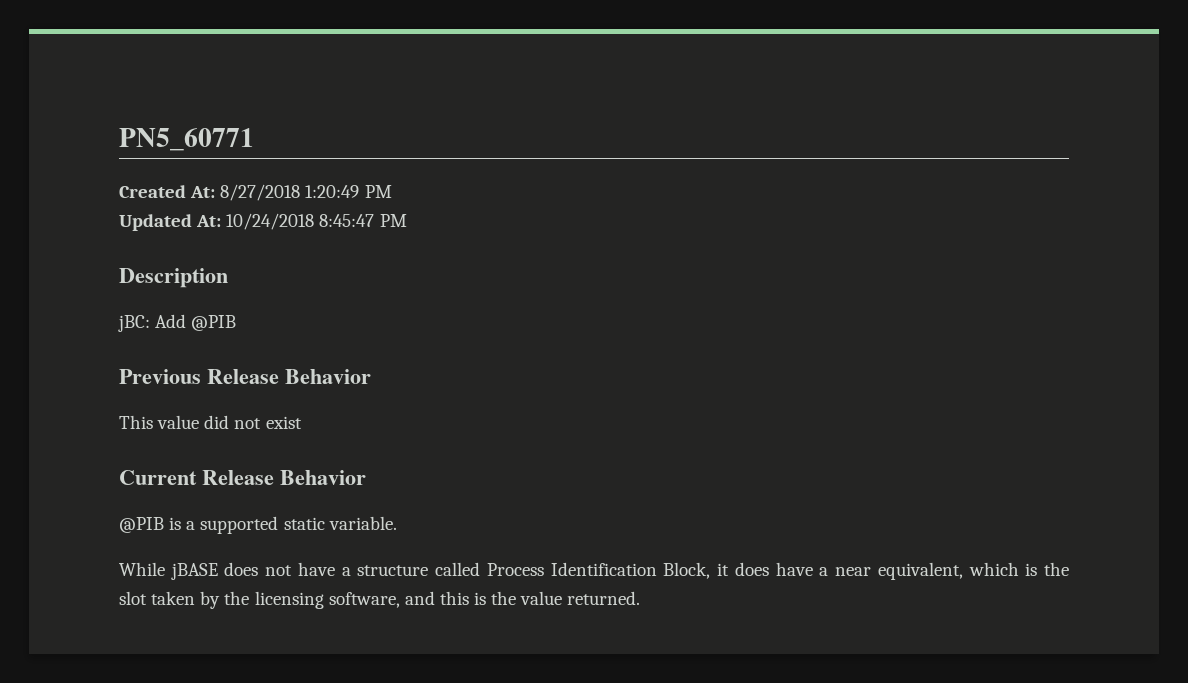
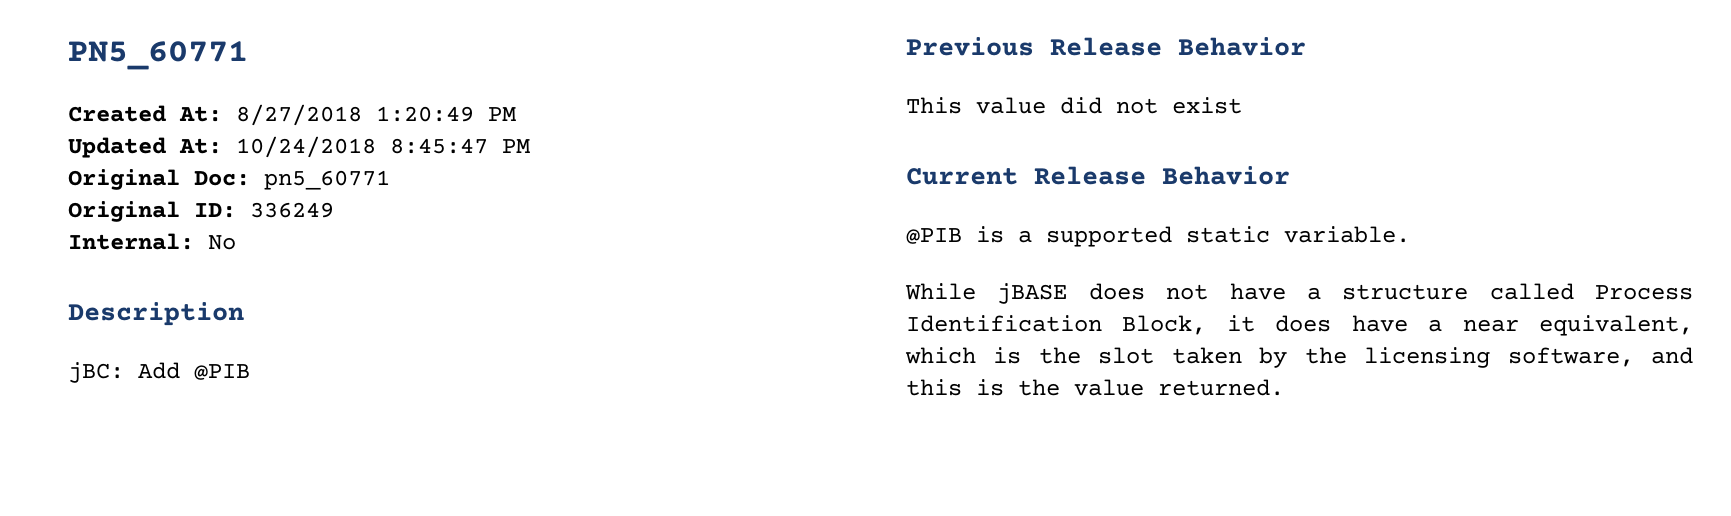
(407, 220) none -> [68,169,390,190] [68,201,334,222] [68,233,236,250] // Original Doc: pn5_60771 // Original ID: 336249 // Internal: No

